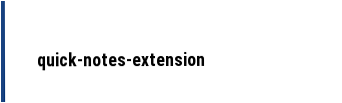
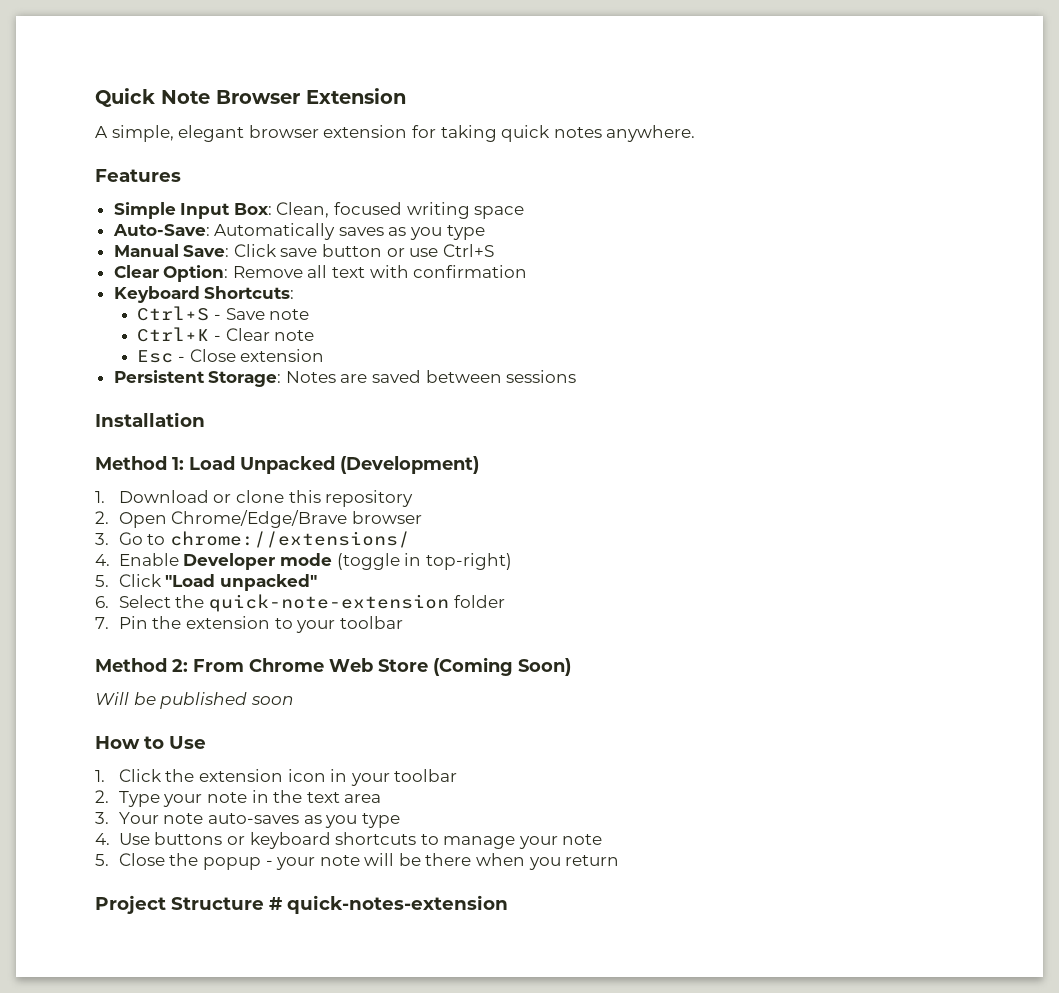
(37, 61) none -> [95,88,406,107] [95,125,696,142] [95,169,181,182] [113,202,525,219] [112,223,485,240] [113,244,494,257] [113,265,528,282] [113,286,295,303] [137,306,310,321] [137,327,315,342] [137,349,325,363] [113,370,577,387] [95,412,205,427] [95,456,479,474] [95,490,414,507] [95,510,422,528] [95,531,410,548] [95,553,512,570] [95,574,317,591] [95,594,505,612] [95,616,403,633] [95,657,571,676] [95,692,294,709] [95,736,206,749] [95,769,458,786] [95,790,382,807] [95,812,400,828] [95,832,603,849] [95,853,620,870] [95,895,282,914] Quick Note Browser Extension // A simple, elegant browser extension for taking quick notes anywhere. // Features // Simple Input Box: Clean, focused writing space // Auto-Save: Automatically saves as you type // Manual Save: Click save button or use Ctrl+S // Clear Option: Remove all text with confirmation // Keyboard Shortcuts: // Ctrl+S - Save note // Ctrl+K - Clear note // Esc - Close extension // Persistent Storage: Notes are saved between sessions // Installation // Method 1: Load Unpacked (Development) // 1. Download or clone this repository // 2. Open Chrome/Edge/Brave browser // 3. Go to chrome://extensions/ // 4. Enable Developer mode (toggle in top-right) // 5. Click "Load unpacked" // 6. Select the quick-note-extension folder // 7. Pin the extension to your toolbar // Method 2: From Chrome Web Store (Coming Soon) // Will be published soon // How to Use // 1. Click the extension icon in your toolbar // 2. Type your note in the text area // 3. Your note auto-saves as you type // 4. Use buttons or keyboard shortcuts to manage your note // 5. Close the popup - your note will be there when you return // Project Structure #

